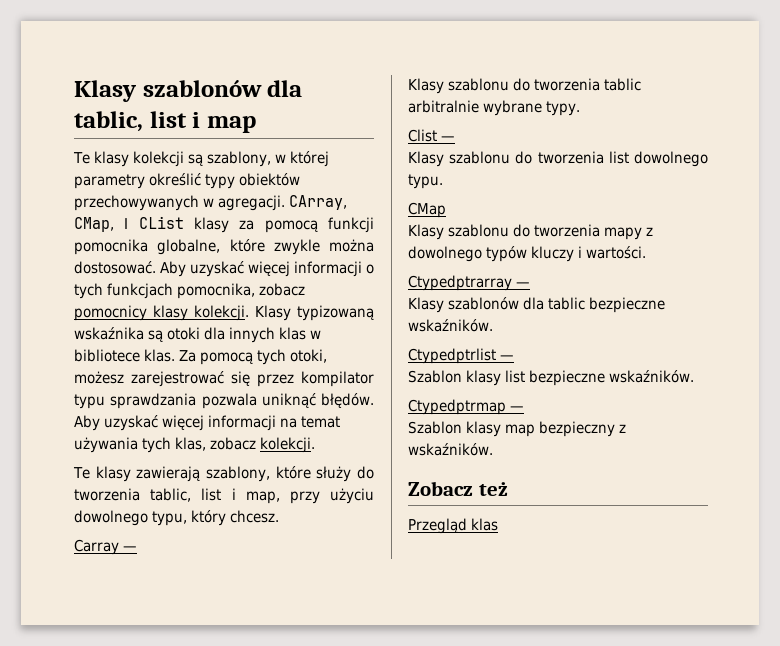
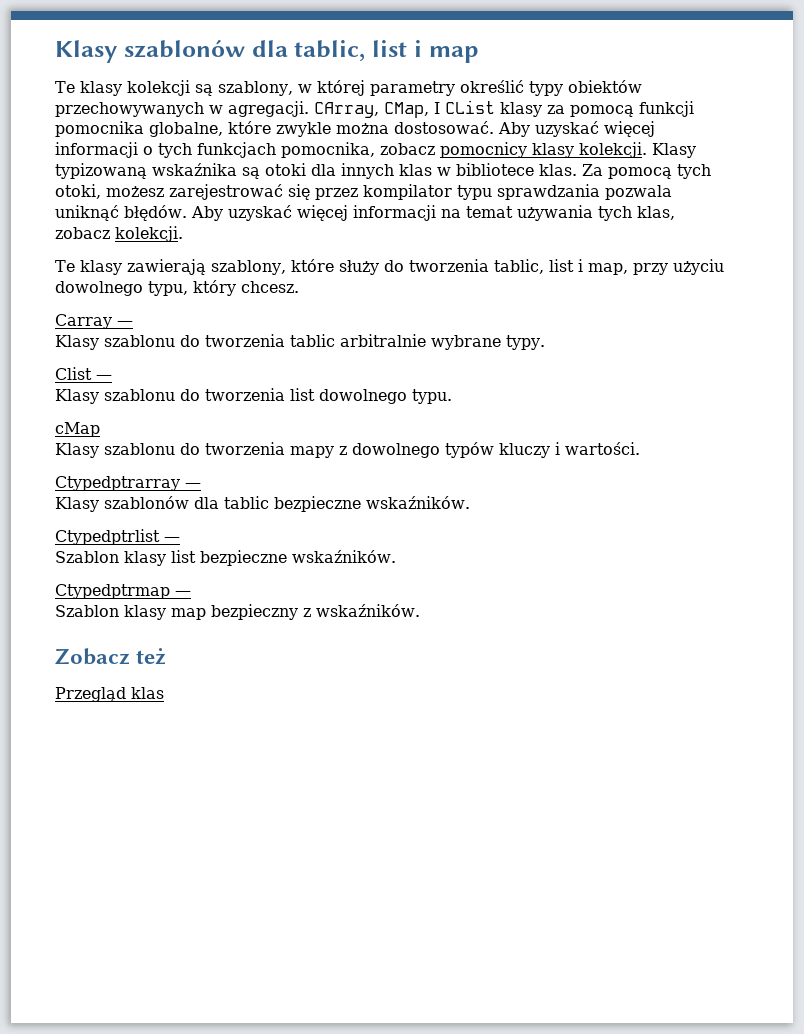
[408,202,446,218] CMap -> [55,422,100,437] cMap

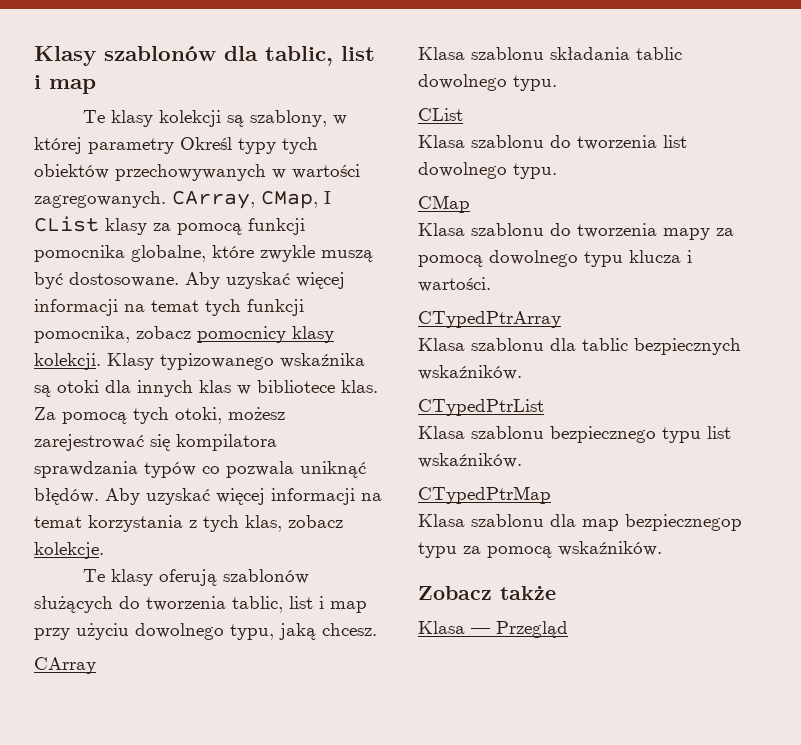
[459,80,563,96] określić typy -> [180,137,318,154] Określ typy tych
[228,101,309,117] agregacji. -> [292,164,360,179] [34,191,166,208] wartości zagregowanych.
[336,121,655,137] [55,142,276,158] można dostosować. Aby uzyskać więcej informacji o tych funkcjach -> [321,250,373,262] [34,272,345,289] [34,299,304,316] muszą być dostosowane. Aby uzyskać więcej informacji na temat tych funkcji
[55,163,147,179] typizowaną -> [160,353,274,370] typizowanego
[315,184,600,200] przez kompilator typu sprawdzania -> [176,434,277,451] [34,461,220,478] kompilatora sprawdzania typów co
[516,205,593,221] używania -> [88,515,197,532] korzystania z
[115,226,183,242] [55,259,379,275] kolekcji. // Te klasy zawierają szablony, które służy -> [34,542,104,559] [83,569,310,586] [34,596,113,613] kolekcje. // Te klasy oferują szablonów służących
[587,263,628,275] map, -> [330,601,367,613] map
[193,280,236,296] który -> [279,623,316,640] jaką
[55,314,133,329] [55,334,545,350] [55,367,112,380] [55,389,99,404] Carray — // Klasy szablonu do tworzenia tablic arbitralnie wybrane typy. // Clist — // Klasy -> [34,657,96,674] [418,47,682,60] [418,74,557,91] [418,108,463,121] [418,135,465,148] CArray // Klasa szablonu składania tablic dowolnego typu. // CList // Klasa
[55,422,100,437] [55,443,99,458] cMap // Klasy -> [418,195,470,213] [418,223,465,236] CMap // Klasa
[339,442,640,458] [55,476,201,491] [55,496,189,512] z dowolnego typów kluczy i wartości. // Ctypedptrarray — // Klasy szablonów -> [716,228,734,236] [418,250,692,267] [418,277,491,292] [418,311,561,328] [418,338,544,351] za pomocą dowolnego typu klucza i wartości. // CTypedPtrArray // Klasa szablonu
[274,496,470,512] [55,529,180,545] [55,550,396,566] [55,584,191,599] [55,604,420,620] [55,648,167,665] [55,687,164,702] bezpieczne wskaźników. // Ctypedptrlist — // Szablon klasy list bezpieczne wskaźników. // Ctypedptrmap — // Szablon klasy map bezpieczny z wskaźników. // Zobacz też // Przegląd klas -> [634,338,741,355] [418,365,522,380] [418,399,544,416] [418,426,731,443] [418,453,522,468] [418,486,551,504] [418,514,742,531] [418,541,662,558] [418,586,556,600] [418,621,568,638] bezpiecznych wskaźników. // CTypedPtrList // Klasa szablonu bezpiecznego typu list wskaźników. // CTypedPtrMap // Klasa szablonu dla map bezpiecznegop typu za pomocą wskaźników. // Zobacz także // Klasa — Przegląd

